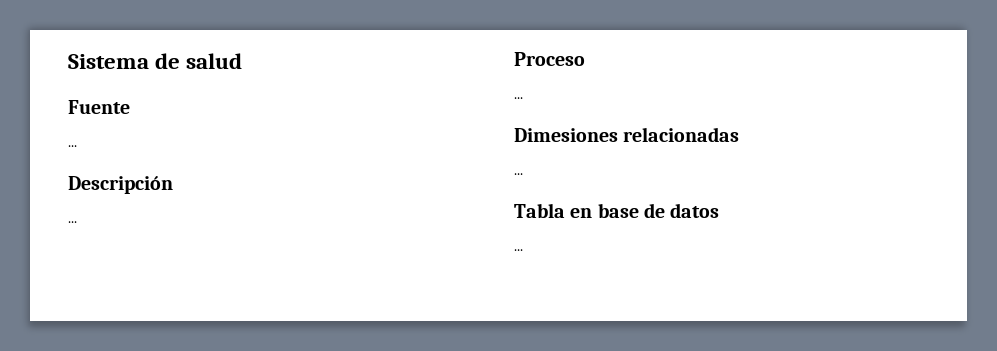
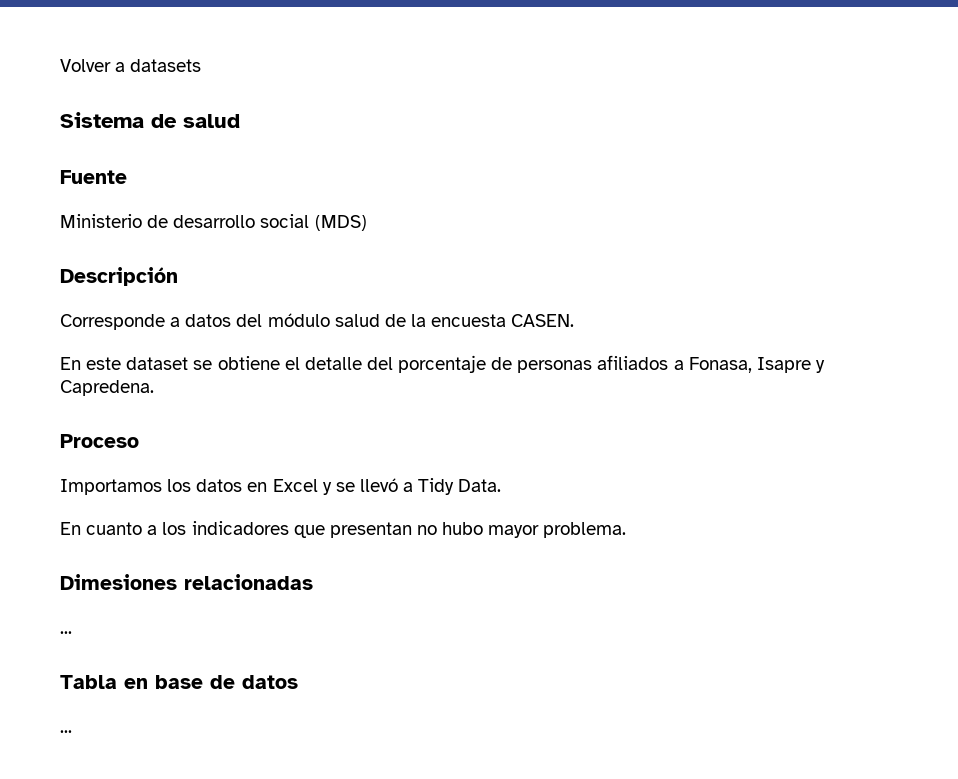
(68, 61) none -> [60,59,202,72] Volver a datasets //
[68,145,77,147] [68,176,173,194] [68,221,77,223] [514,52,585,66] [514,97,523,99] ... // Descripción // ... // Proceso // ... -> [60,214,367,231] [60,267,178,286] [60,313,575,330] [60,355,825,373] [60,380,154,396] [60,434,139,448] [60,478,502,495] [60,521,627,538] Ministerio de desarrollo social (MDS) // Descripción // Corresponde a datos del módulo salud de la encuesta CASEN. // En este dataset se obtiene el detalle del porcentaje de personas afiliados a Fonasa, Isapre y Capredena. // Proceso // Importamos los datos en Excel y se llevó a Tidy Data. // En cuanto a los indicadores que presentan no hubo mayor problema.

